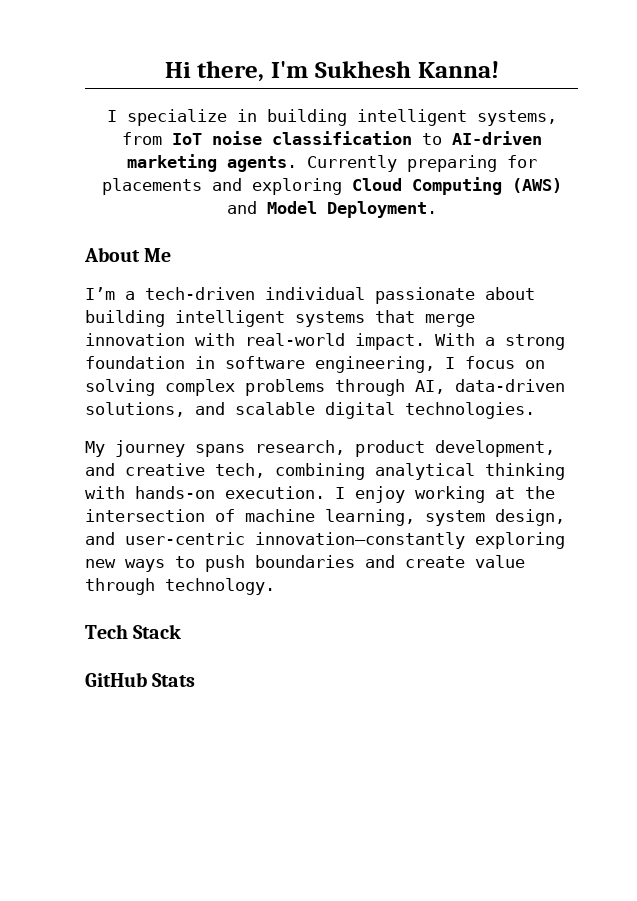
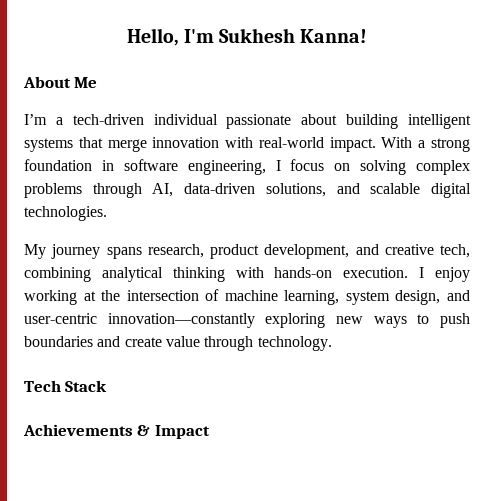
[164,61,265,82] Hi there, -> [126,28,179,46] Hello,
[106,109,557,126] [121,131,542,145] [126,154,537,172] [101,177,562,195] [226,201,437,218] // I specialize in building intelligent systems, from IoT noise classification to AI-driven marketing agents. Currently preparing for placements and exploring Cloud Computing (AWS) and Model Deployment. -> (368, 36) none
[85,672,196,687] GitHub Stats -> [23,424,210,439] Achievements & Impact

